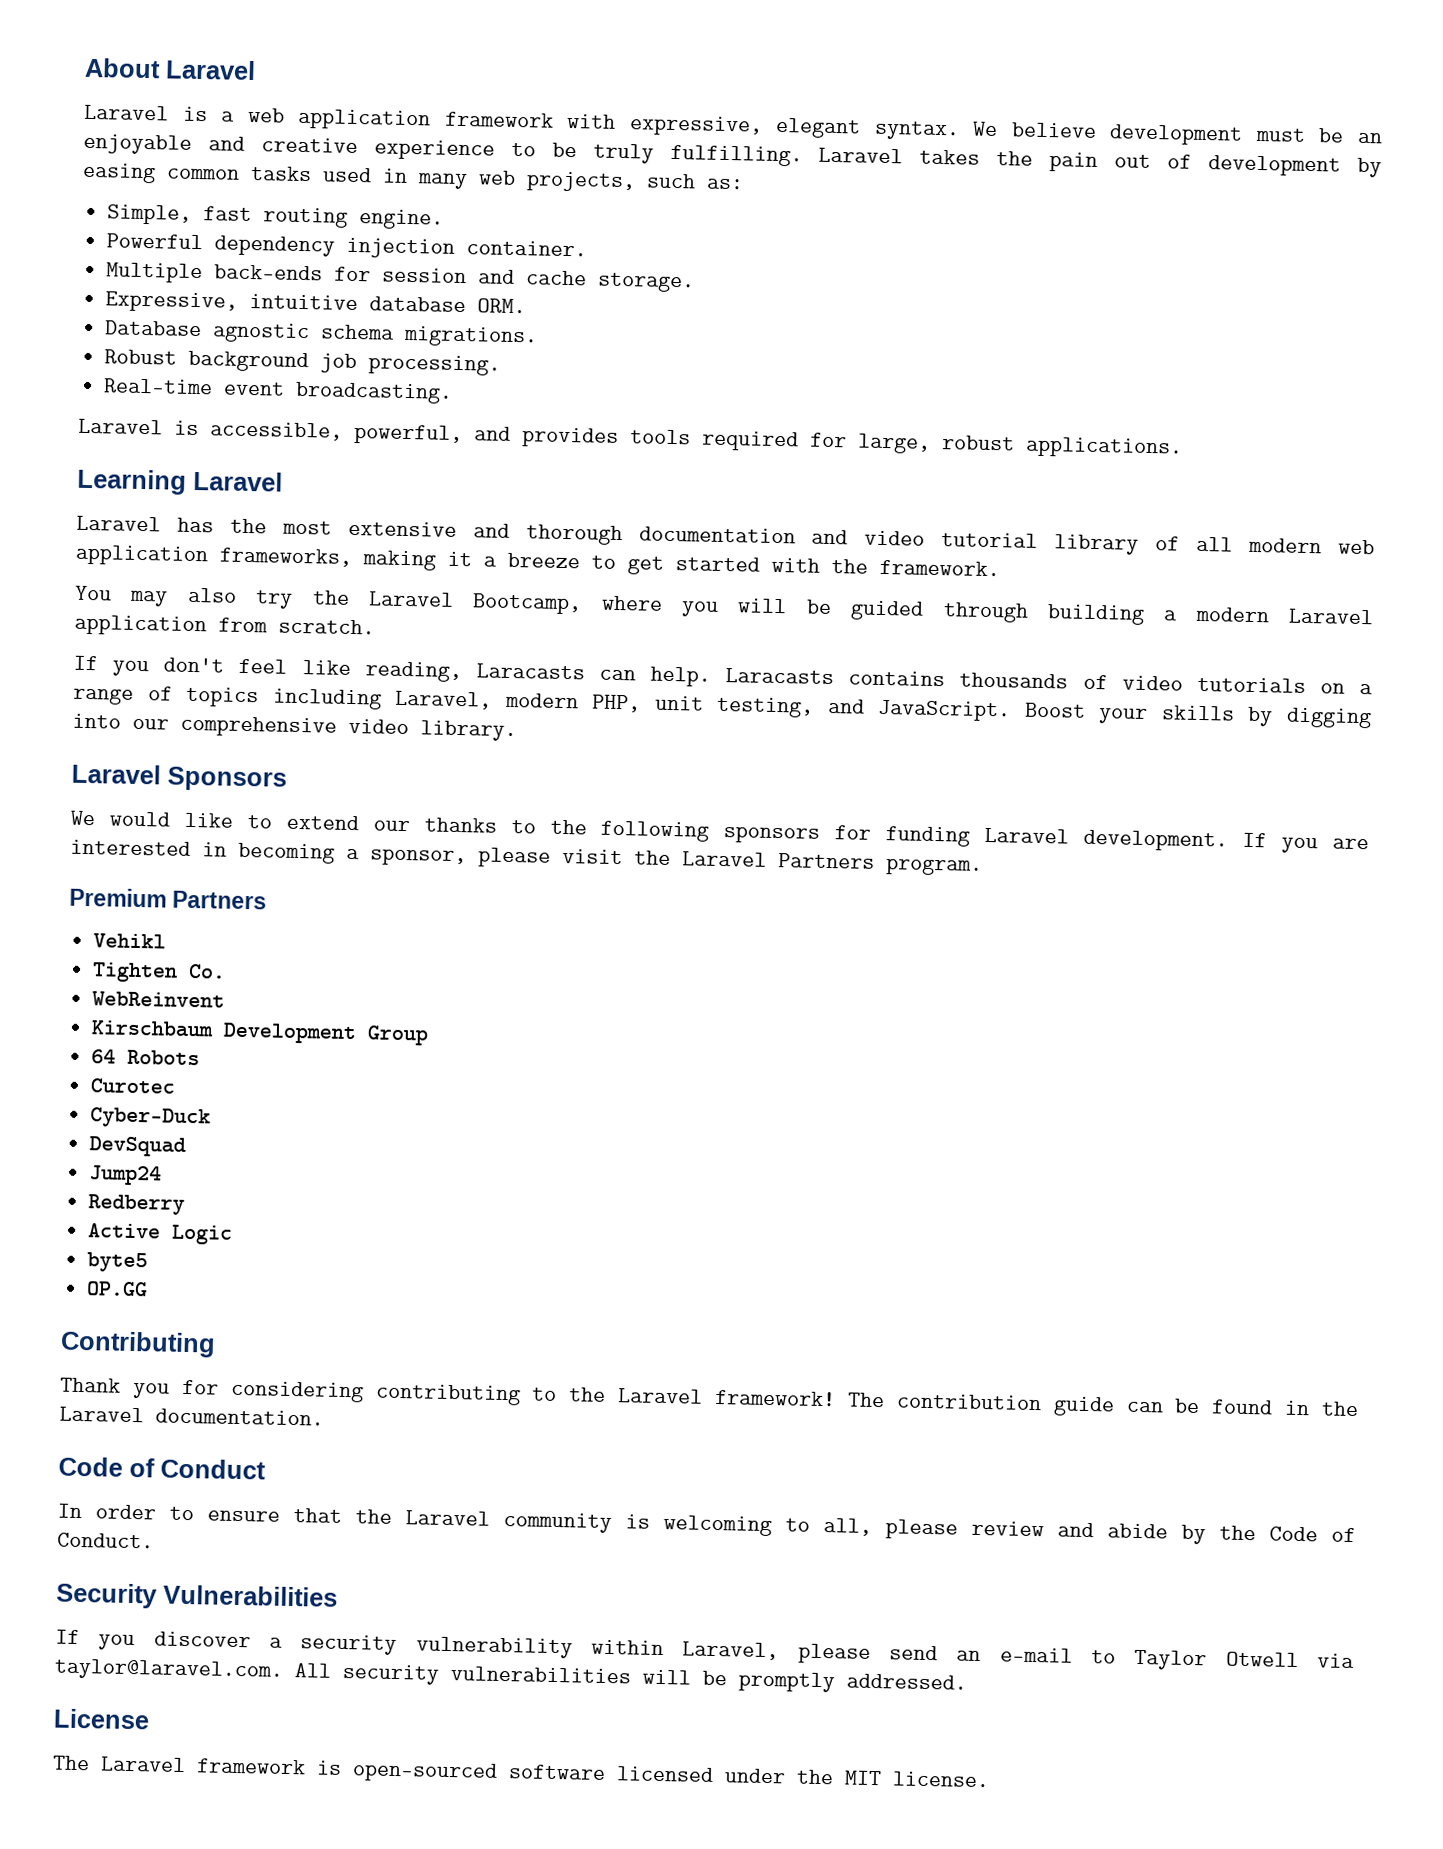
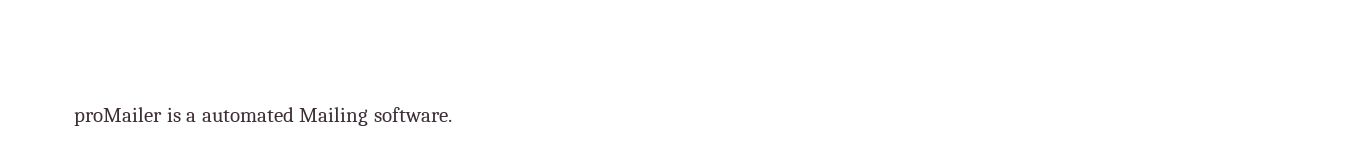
[84,57,256,81] [84,104,1383,146] [83,133,1382,178] [82,162,744,193] [107,204,445,230] [106,233,588,259] [106,262,696,293] [105,291,527,314] [105,320,539,348] [104,349,502,376] [103,378,454,404] [78,418,1183,459] [77,468,283,495] [76,515,1375,555] [75,544,1000,577] [75,585,1374,625] [74,614,375,637] [73,655,1373,695] [73,686,1372,729] [72,713,517,742] [71,763,287,792] [70,810,1370,854] [70,839,983,876] [69,887,268,910] [93,933,167,949] [92,962,227,983] [92,991,226,1008] [91,1020,430,1046] [91,1049,201,1066] [90,1078,176,1094] [90,1107,212,1129] [89,1136,187,1157] [88,1165,163,1186] [88,1194,186,1215] [87,1223,234,1245] [87,1252,149,1273] [86,1281,149,1297] [60,1330,216,1358] [60,1377,1359,1417] [59,1406,324,1426] [58,1456,266,1480] [57,1503,1356,1545] [57,1532,154,1549] [56,1582,338,1609] [55,1629,1355,1671] [54,1658,967,1693] [53,1708,150,1730] [52,1755,990,1788] About Laravel // Laravel is a web application framework with expressive, elegant syntax. We believe development must be an enjoyable and creative experience to be truly fulfilling. Laravel takes the pain out of development by easing common tasks used in many web projects, such as: // Simple, fast routing engine. // Powerful dependency injection container. // Multiple back-ends for session and cache storage. // Expressive, intuitive database ORM. // Database agnostic schema migrations. // Robust background job processing. // Real-time event broadcasting. // Laravel is accessible, powerful, and provides tools required for large, robust applications. // Learning Laravel // Laravel has the most extensive and thorough documentation and video tutorial library of all modern web application frameworks, making it a breeze to get started with the framework. // You may also try the Laravel Bootcamp, where you will be guided through building a modern Laravel application from scratch. // If you don't feel like reading, Laracasts can help. Laracasts contains thousands of video tutorials on a range of topics including Laravel, modern PHP, unit testing, and JavaScript. Boost your skills by digging into our comprehensive video library. // Laravel Sponsors // We would like to extend our thanks to the following sponsors for funding Laravel development. If you are interested in becoming a sponsor, please visit the Laravel Partners program. // Premium Partners // Vehikl // Tighten Co. // WebReinvent // Kirschbaum Development Group // 64 Robots // Curotec // Cyber-Duck // DevSquad // Jump24 // Redberry // Active Logic // byte5 // OP.GG // Contributing // Thank you for considering contributing to the Laravel framework! The contribution guide can be found in the Laravel documentation. // Code of Conduct // In order to ensure that the Laravel community is welcoming to all, please review and abide by the Code of Conduct. // Security Vulnerabilities // If you discover a security vulnerability within Laravel, please send an e-mail to Taylor Otwell via taylor@laravel.com. All security vulnerabilities will be promptly addressed. // License // The Laravel framework is open-sourced software licensed under the MIT license. -> [74,107,452,126] proMailer is a automated Mailing software.

